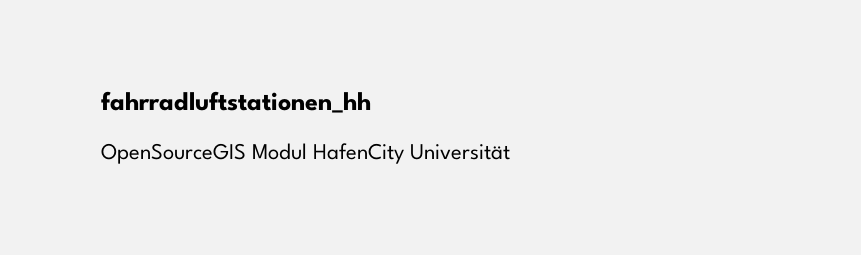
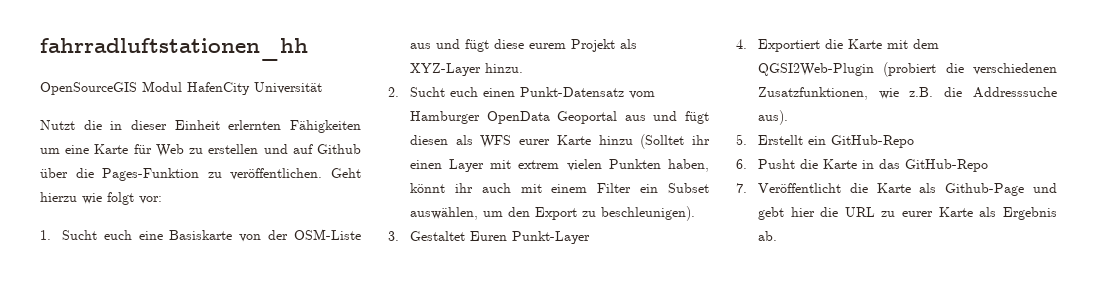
(511, 152) none -> [40,120,361,133] [40,144,362,157] [40,168,361,181] [40,192,162,205] [40,229,361,242] [409,39,637,52] [409,63,523,76] [388,87,655,99] [409,111,709,124] [409,134,710,149] [409,159,709,172] [409,183,709,193] [409,206,695,221] [388,231,590,244] [736,39,939,52] [757,62,1057,77] [757,87,1057,100] [757,110,788,125] [736,134,914,148] [736,159,988,172] [736,183,1057,196] [757,207,1057,220] [757,231,777,241] // Nutzt die in dieser Einheit erlernten Fähigkeiten um eine Karte für Web zu erstellen und auf Github über die Pages-Funktion zu veröffentlichen. Geht hierzu wie folgt vor: // 1. Sucht euch eine Basiskarte von der OSM-Liste aus und fügt diese eurem Projekt als XYZ-Layer hinzu. // 2. Sucht euch einen Punkt-Datensatz vom Hamburger OpenData Geoportal aus und fügt diesen als WFS eurer Karte hinzu (Solltet ihr einen Layer mit extrem vielen Punkten haben, könnt ihr auch mit einem Filter ein Subset auswählen, um den Export zu beschleunigen). // 3. Gestaltet Euren Punkt-Layer // 4. Exportiert die Karte mit dem QGSI2Web-Plugin (probiert die verschiedenen Zusatzfunktionen, wie z.B. die Addresssuche aus). // 5. Erstellt ein GitHub-Repo // 6. Pusht die Karte in das GitHub-Repo // 7. Veröffentlicht die Karte als Github-Page und gebt hier die URL zu eurer Karte als Ergebnis ab.

